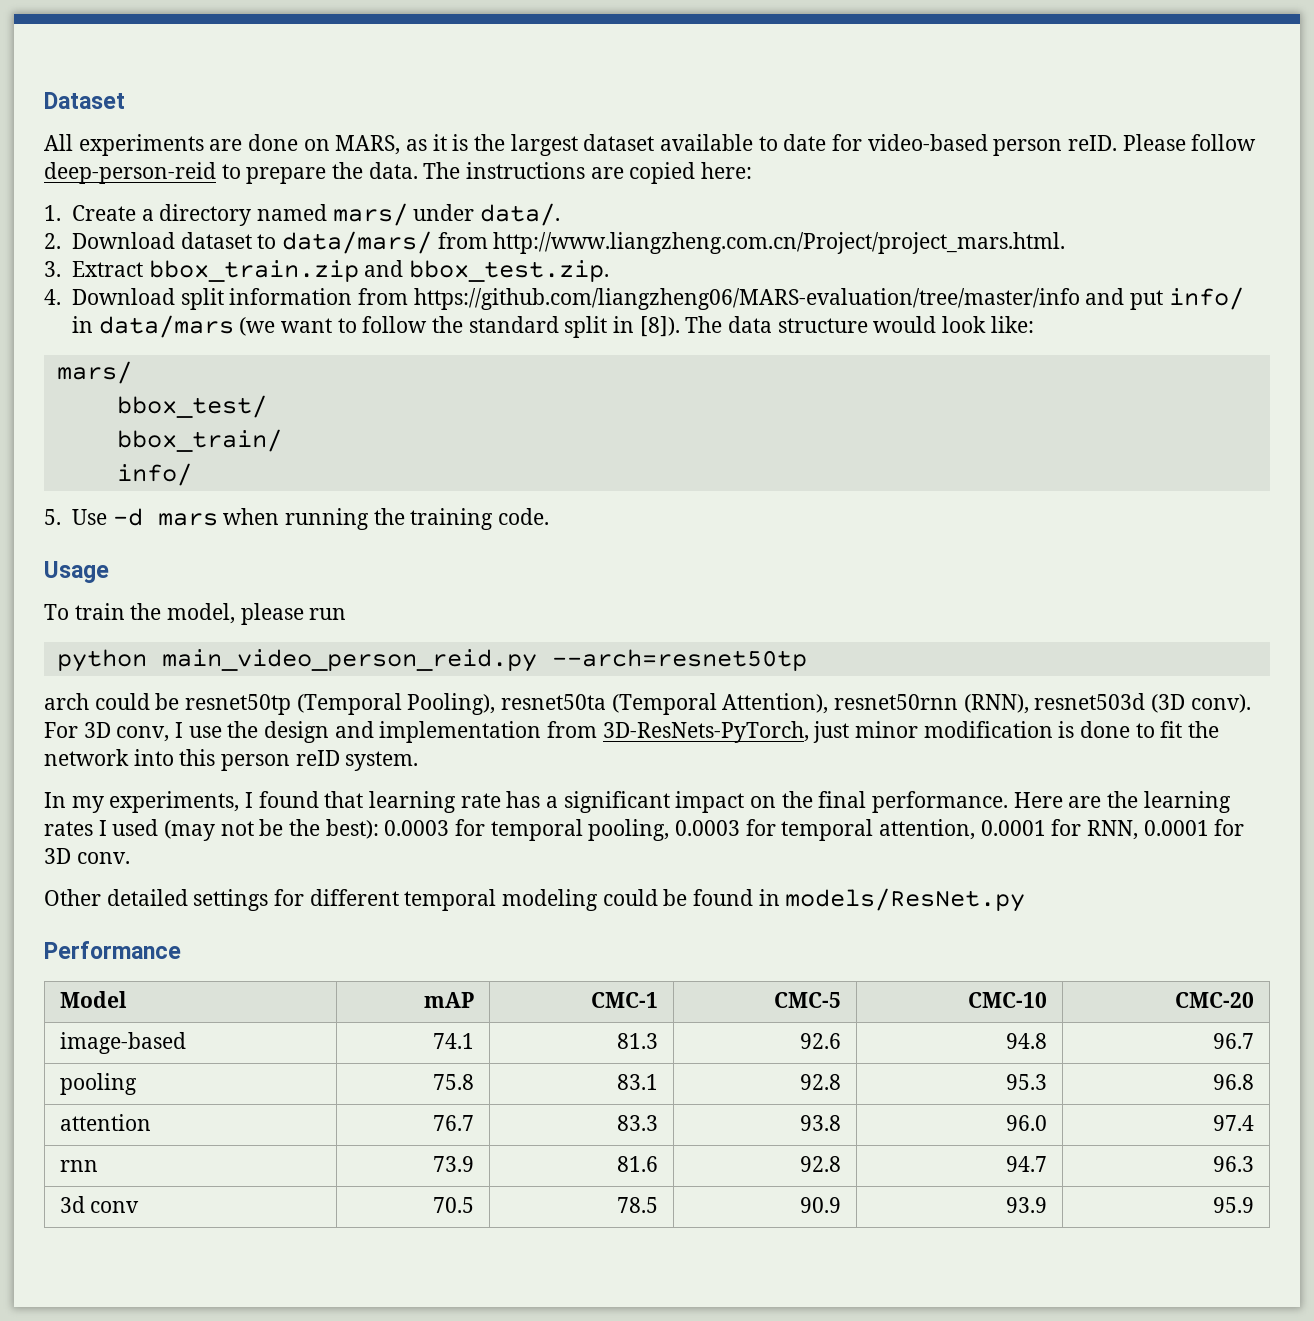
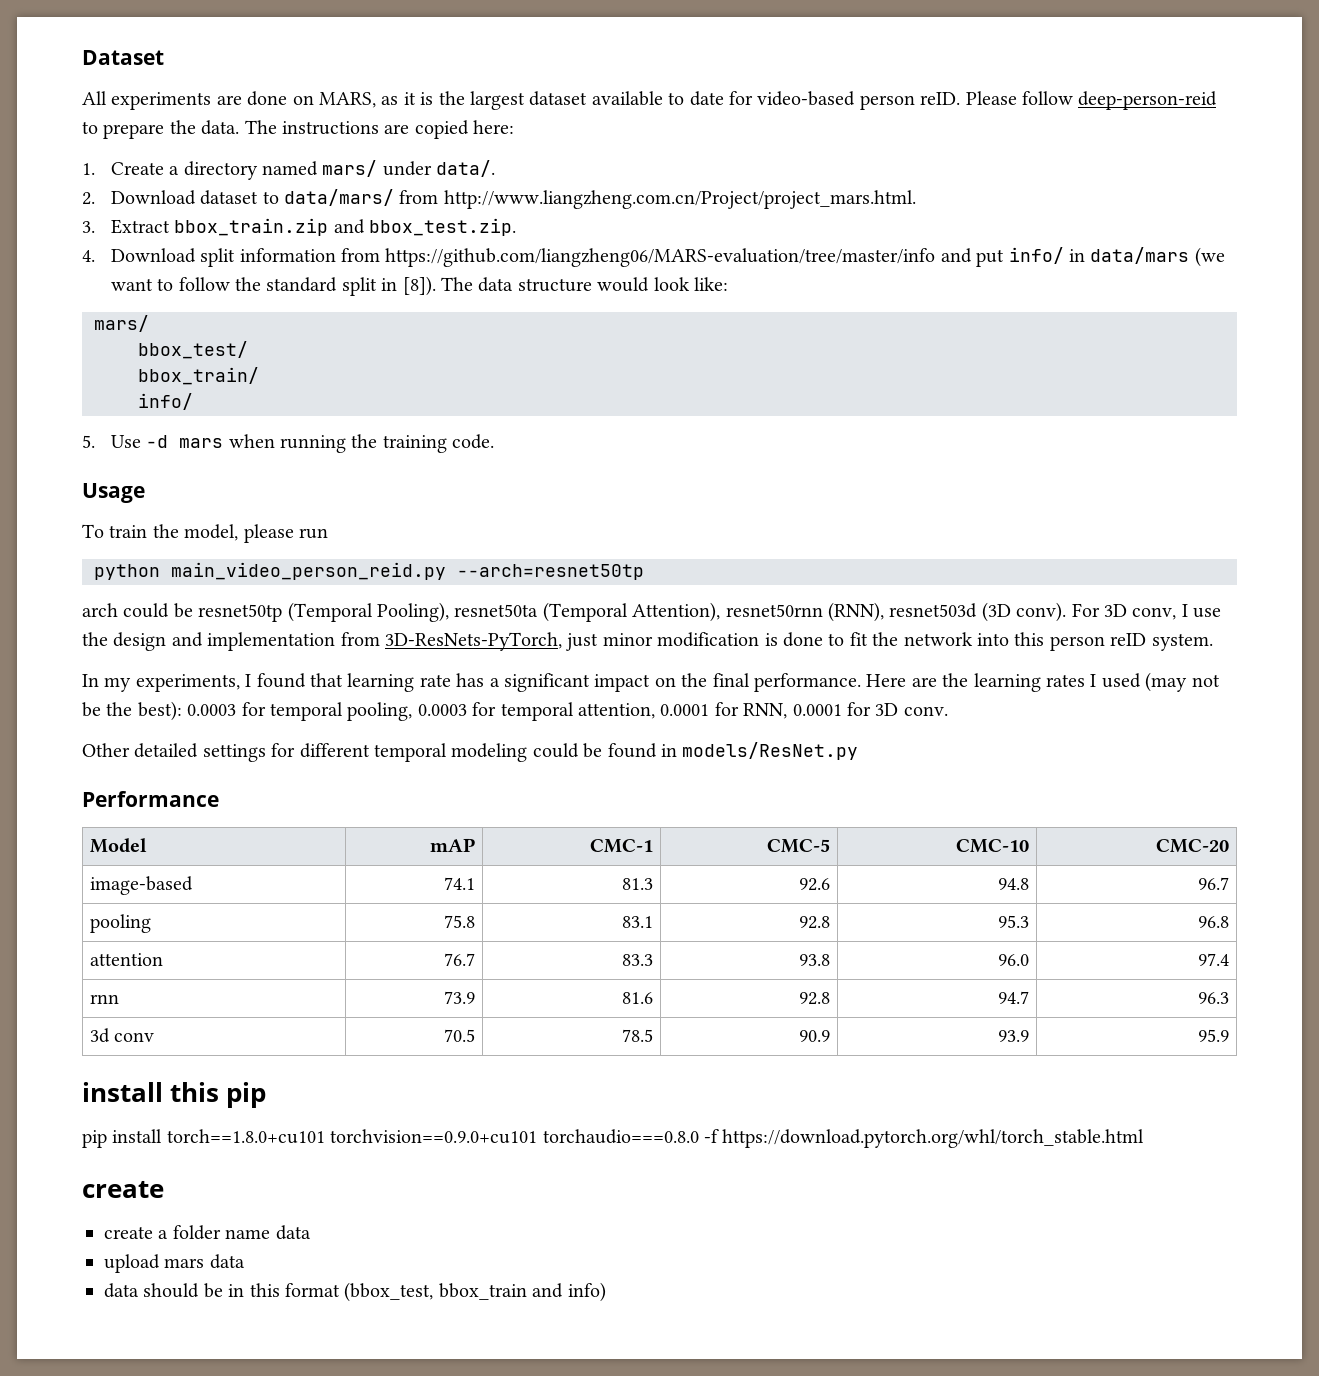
(1255, 1205) none -> [82,1082,266,1108] [82,1129,1145,1148] [82,1180,164,1198] [104,1225,311,1240] [104,1254,245,1273] [104,1282,606,1302] // install this pip // pip install torch==1.8.0+cu101 torchvision==0.9.0+cu101 torchaudio===0.8.0 -f https://download.pytorch.org/whl/torch_stable.html // create // create a folder name data // upload mars data // data should be in this format (bbox_test, bbox_train and info)

